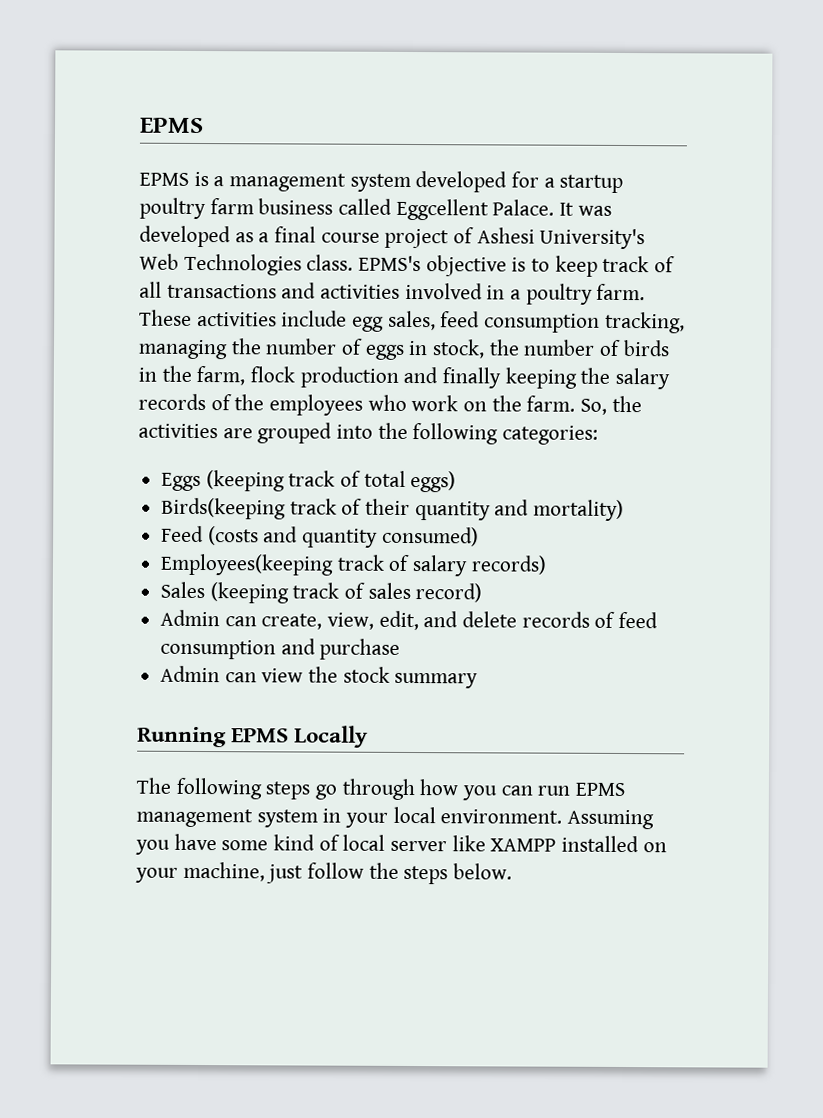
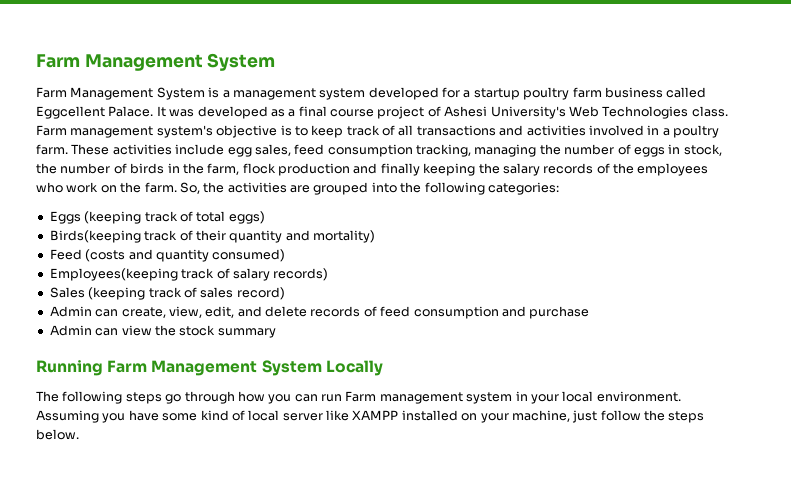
[140,117,204,134] [139,172,189,186] EPMS // EPMS -> [36,53,276,71] [36,87,205,100] Farm Management System // Farm Management System
[358,255,422,272] EPMS's -> [36,125,213,138] Farm management system's
[231,728,290,743] EPMS -> [107,360,322,376] Farm Management System
[575,782,626,797] EPMS -> [345,391,377,402] Farm

